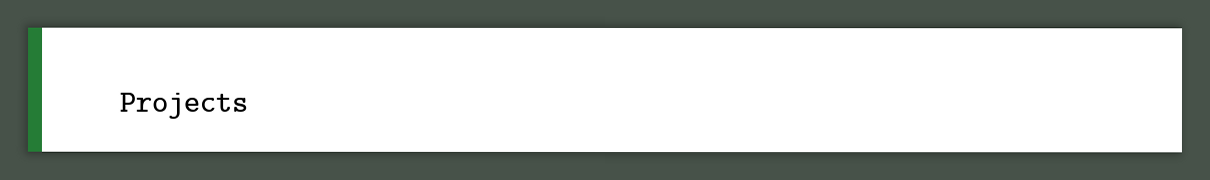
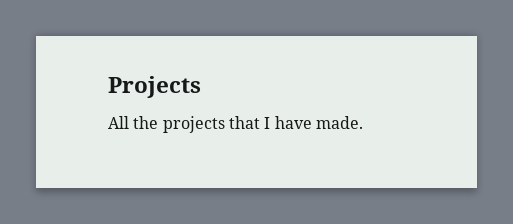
(248, 105) none -> [108,116,363,133] // All the projects that I have made.

